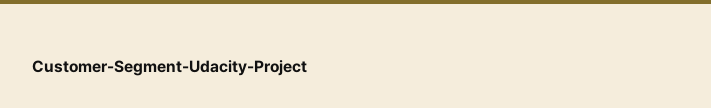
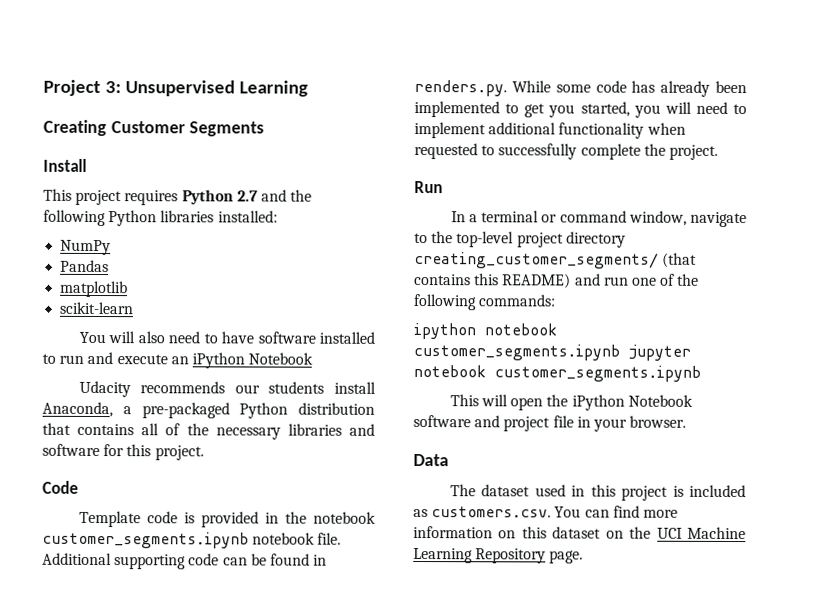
[32,60,307,76] Customer-Segment-Udacity-Project -> [43,79,309,97] [43,119,264,137] [43,158,87,172] [43,188,313,206] [43,209,278,227] [60,239,112,256] [60,259,110,273] [60,280,129,298] [59,301,135,315] [78,331,375,344] [42,351,314,369] [78,380,376,398] [42,401,375,419] [42,422,375,440] [42,443,204,461] [42,480,79,494] [78,510,376,528] [42,531,342,549] [42,552,328,570] [414,79,747,97] [414,100,747,118] [414,121,686,139] [414,142,718,160] [414,180,443,194] [450,210,747,228] [414,231,626,248] [414,251,698,269] [414,273,700,289] [413,293,557,311] [413,322,557,340] [413,343,691,361] [413,364,701,382] [449,394,693,411] [413,414,687,432] [413,453,449,467] [449,484,746,501] [413,505,678,518] [413,525,746,540] [413,547,584,564] Project 3: Unsupervised Learning // Creating Customer Segments // Install // This project requires Python 2.7 and the following Python libraries installed: // NumPy // Pandas // matplotlib // scikit-learn // You will also need to have software installed to run and execute an iPython Notebook // Udacity recommends our students install Anaconda, a pre-packaged Python distribution that contains all of the necessary libraries and software for this project. // Code // Template code is provided in the notebook customer_segments.ipynb notebook file. Additional supporting code can be found in renders.py. While some code has already been implemented to get you started, you will need to implement additional functionality when requested to successfully complete the project. // Run // In a terminal or command window, navigate to the top-level project directory creating_customer_segments/ (that contains this README) and run one of the following commands: // ipython notebook customer_segments.ipynb jupyter notebook customer_segments.ipynb // This will open the iPython Notebook software and project file in your browser. // Data // The dataset used in this project is included as customers.csv. You can find more information on this dataset on the UCI Machine Learning Repository page.

